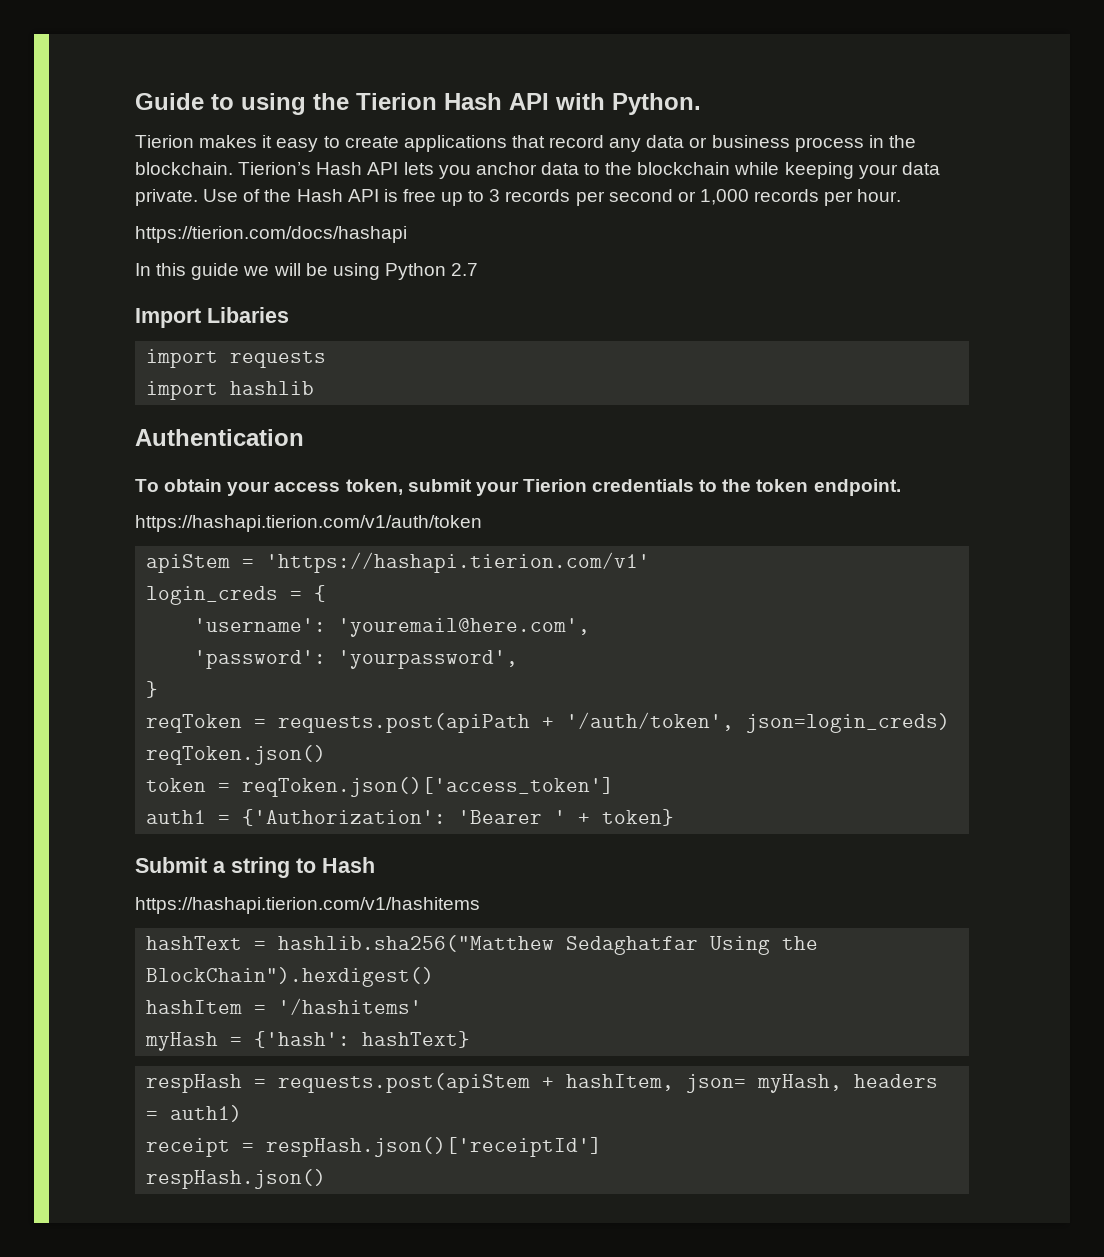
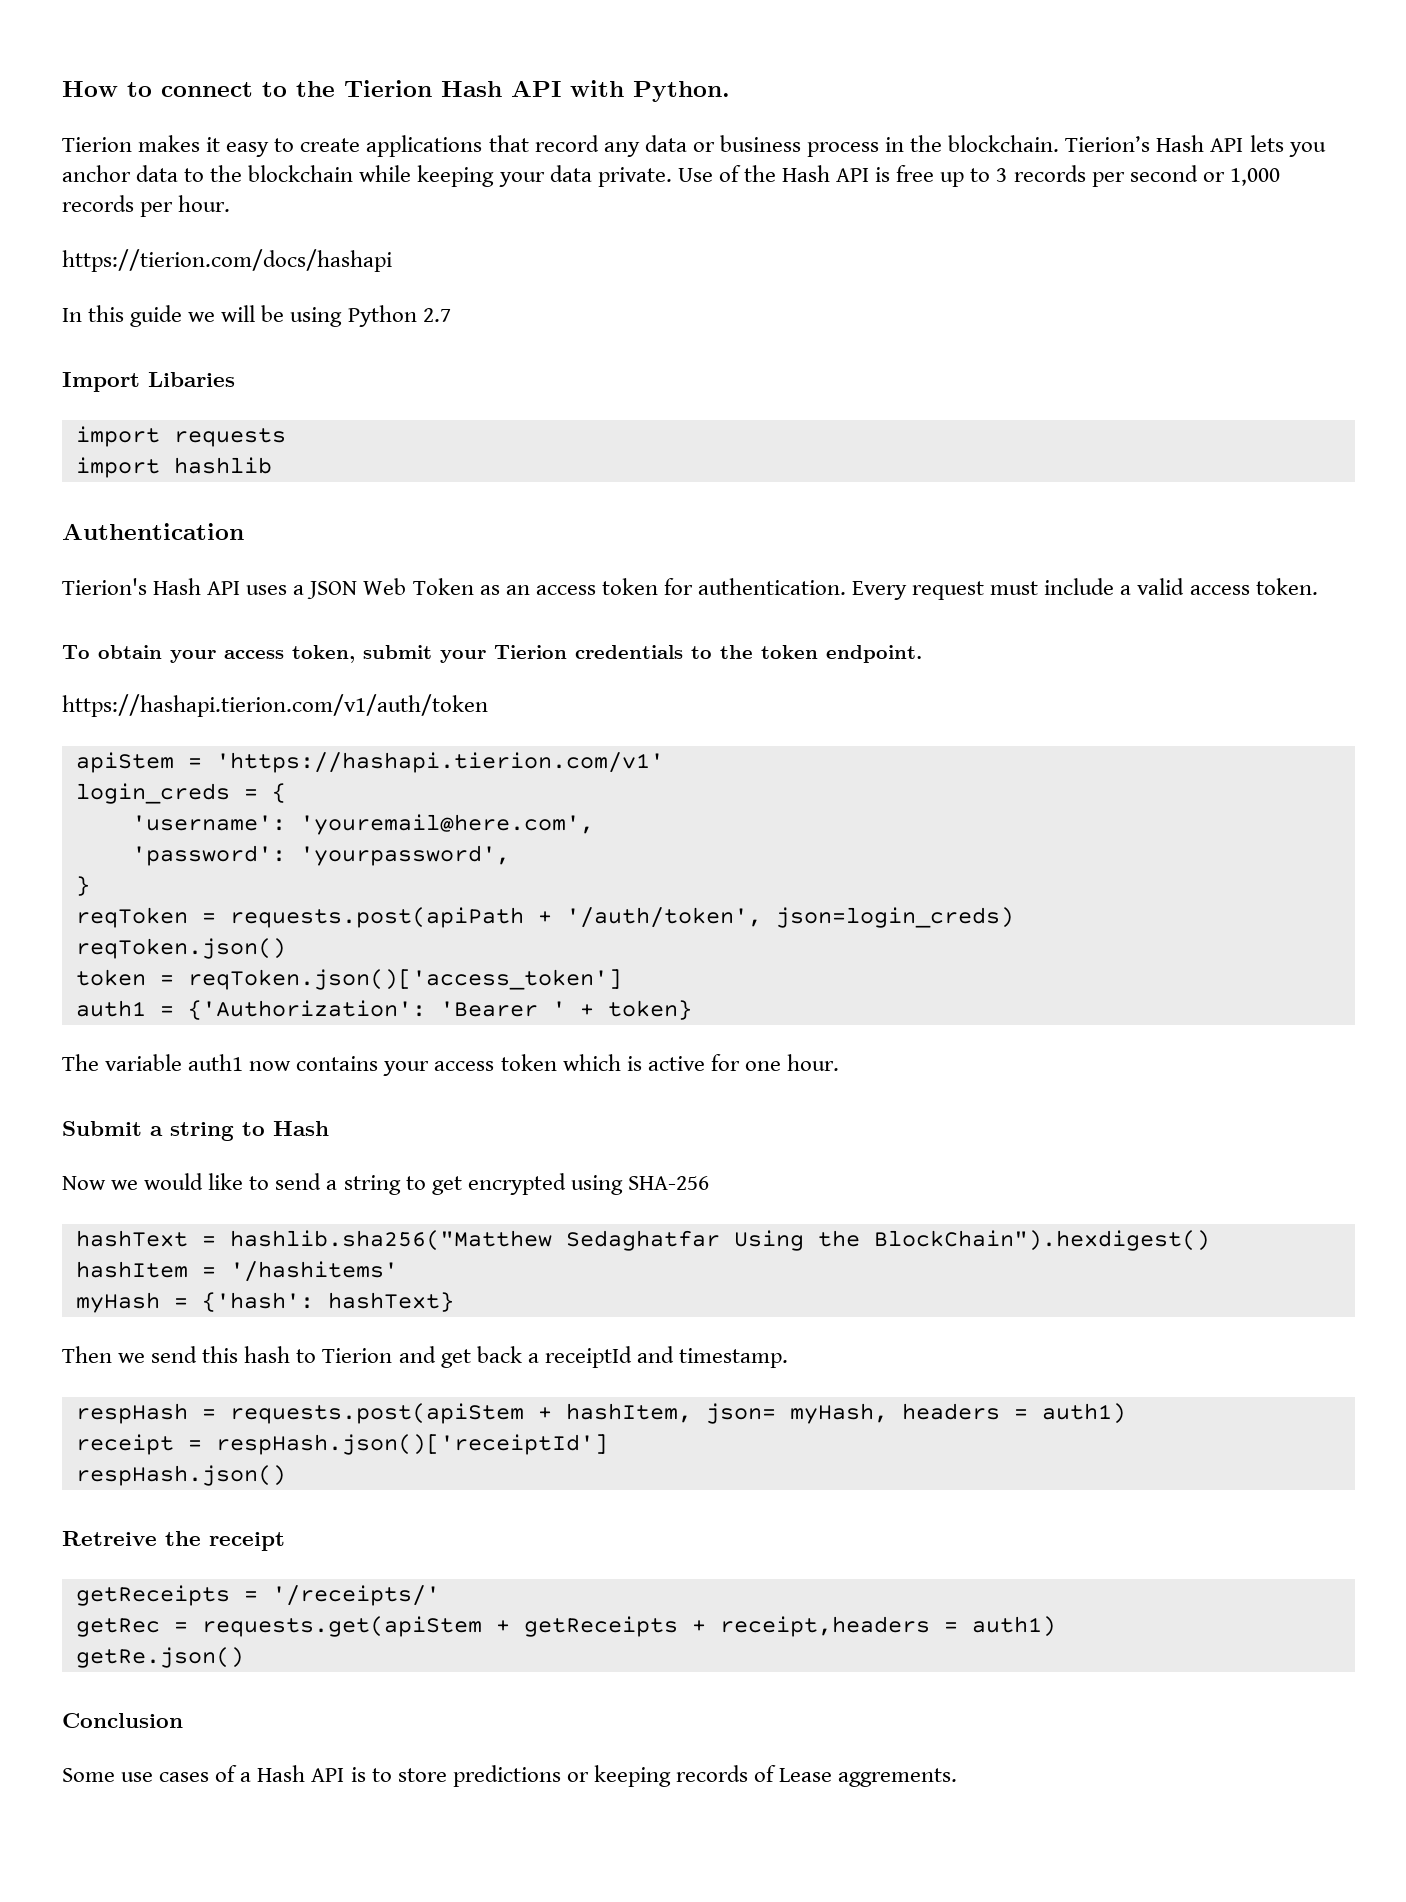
[135,93,306,115] Guide to using -> [62,81,287,97] How to connect to
(304, 437) none -> [62,578,1318,600] // Tierion's Hash API uses a JSON Web Token as an access token for authentication. Every request must include a valid access token.
(675, 817) none -> [62,1054,839,1076] // The variable auth1 now contains your access token which is active for one hour.
[135,897,480,914] https://hashapi.tierion.com/v1/hashitems -> [62,1173,709,1195] Now we would like to send a string to get encrypted using SHA-256
(471, 1039) none -> [62,1346,788,1368] // Then we send this hash to Tierion and get back a receiptId and timestamp.
(327, 1179) none -> [62,1531,285,1551] [75,1585,440,1606] [75,1616,1056,1637] [75,1647,244,1668] [62,1713,183,1728] [62,1765,958,1787] // Retreive the receipt // getReceipts = '/receipts/' // getRec = requests.get(apiStem + getReceipts + receipt,headers = auth1) // getRe.json() // Conclusion // Some use cases of a Hash API is to store predictions or keeping records of Lease aggrements.

